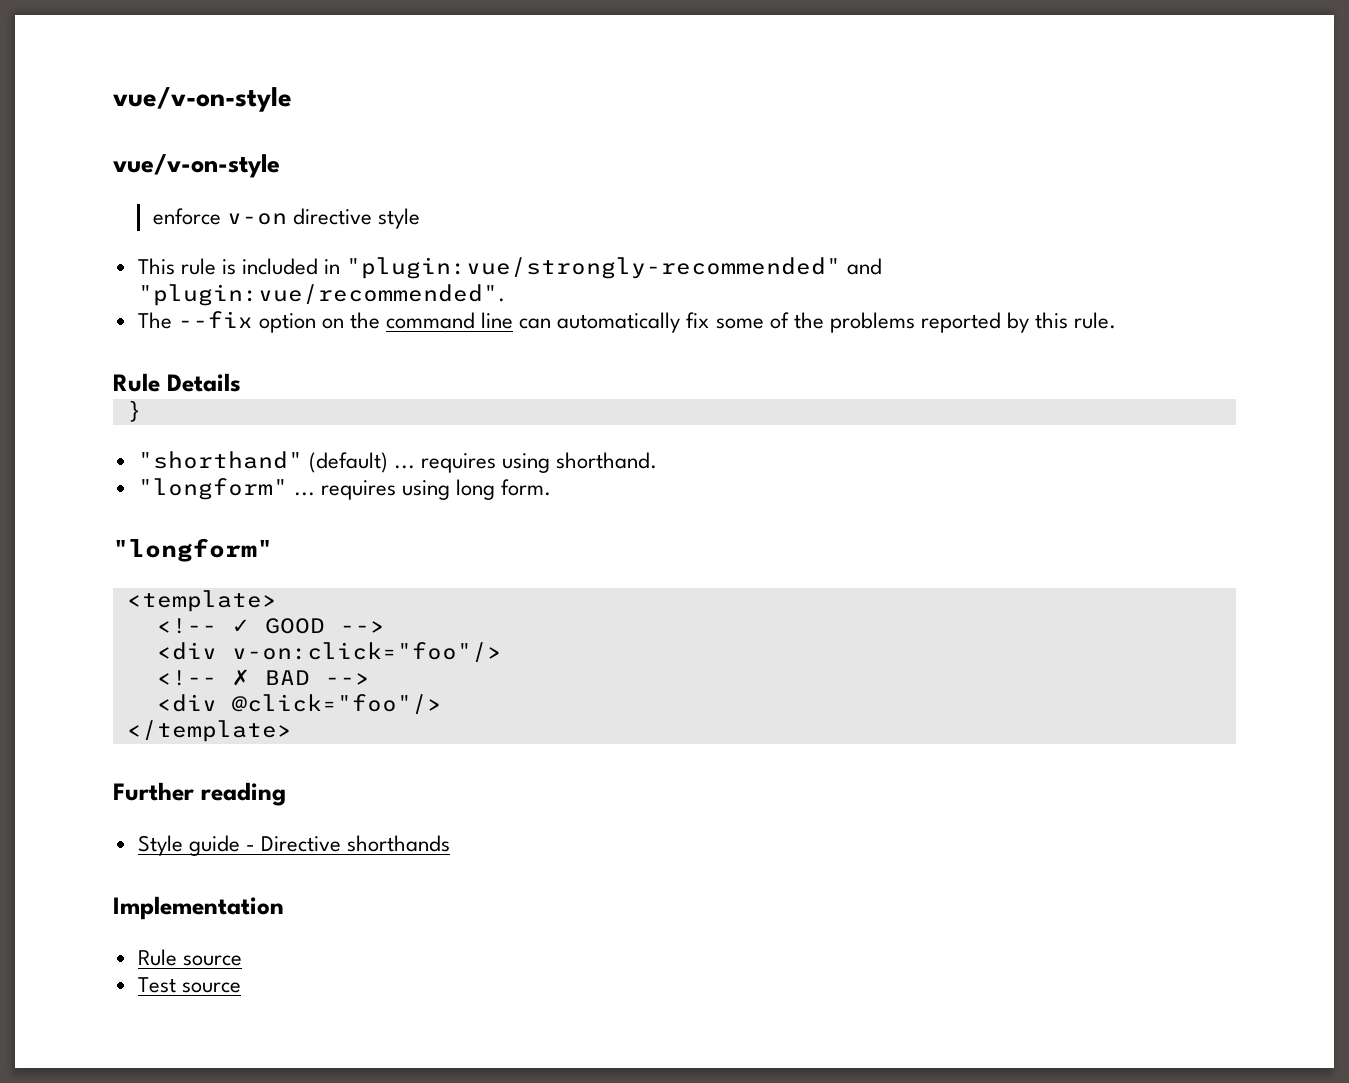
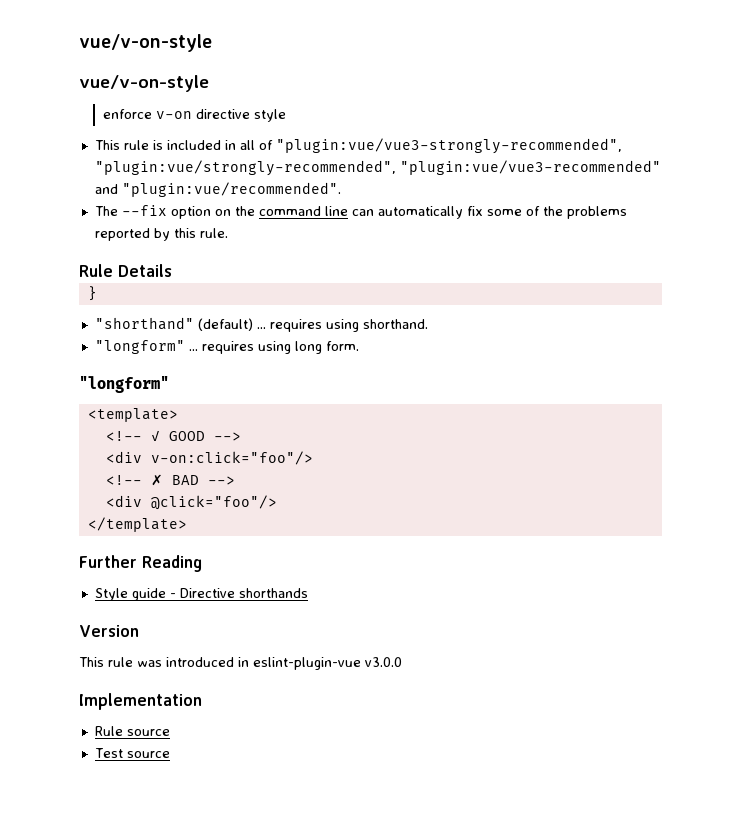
[346,257,842,279] "plugin:vue/strongly-recommended" -> [239,138,622,154] [94,160,661,176] all of "plugin:vue/vue3-strongly-recommended", "plugin:vue/strongly-recommended", "plugin:vue/vue3-recommended"
[201,782,286,806] reading -> [142,555,202,572] Reading
(451, 843) none -> [79,625,139,637] [79,657,402,670] // Version // This rule was introduced in eslint-plugin-vue v3.0.0

